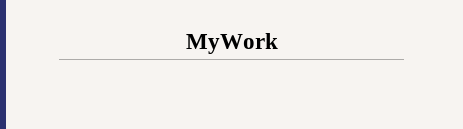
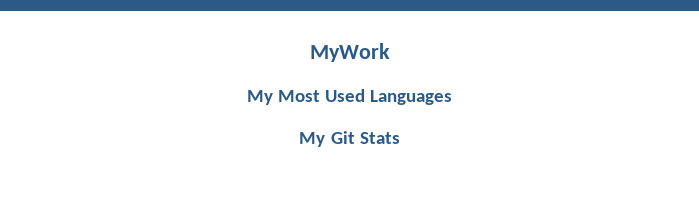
(278, 43) none -> [246,89,453,105] [299,131,400,147] // My Most Used Languages // My Git Stats

